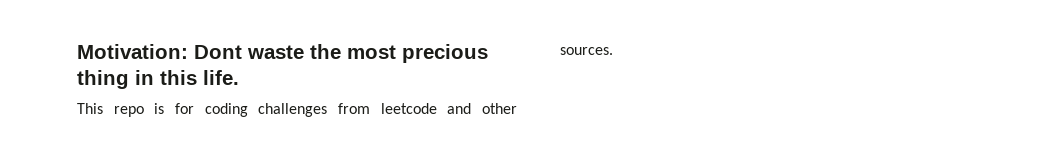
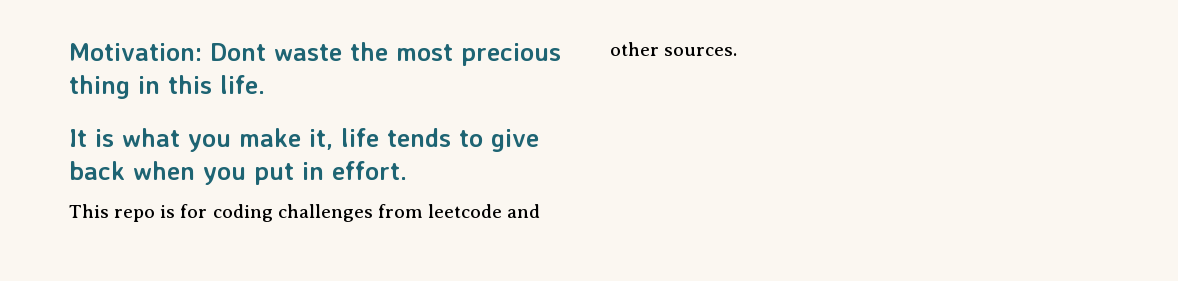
(239, 77) none -> [69,128,539,152] [69,161,407,185] // It is what you make it, life tends to give back when you put in effort.

